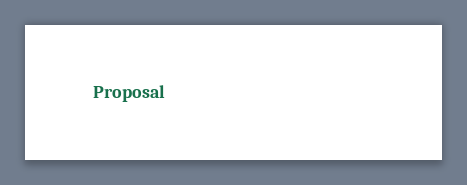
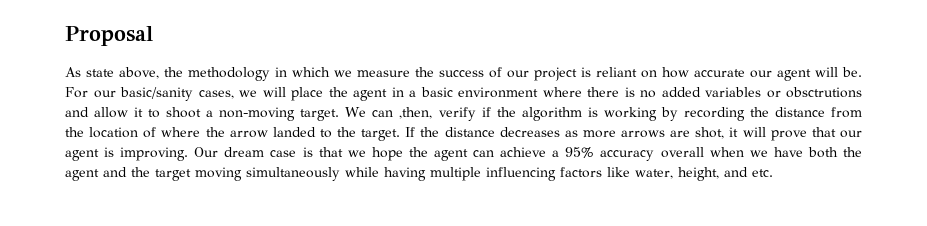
(165, 93) none -> [65,67,862,81] [65,87,862,101] [65,107,862,121] [65,127,863,141] [65,147,862,161] [65,167,773,181] // As state above, the methodology in which we measure the success of our project is reliant on how accurate our agent will be. For our basic/sanity cases, we will place the agent in a basic environment where there is no added variables or obsctrutions and allow it to shoot a non-moving target. We can ,then, verify if the algorithm is working by recording the distance from the location of where the arrow landed to the target. If the distance decreases as more arrows are shot, it will prove that our agent is improving. Our dream case is that we hope the agent can achieve a 95% accuracy overall when we have both the agent and the target moving simultaneously while having multiple influencing factors like water, height, and etc.

